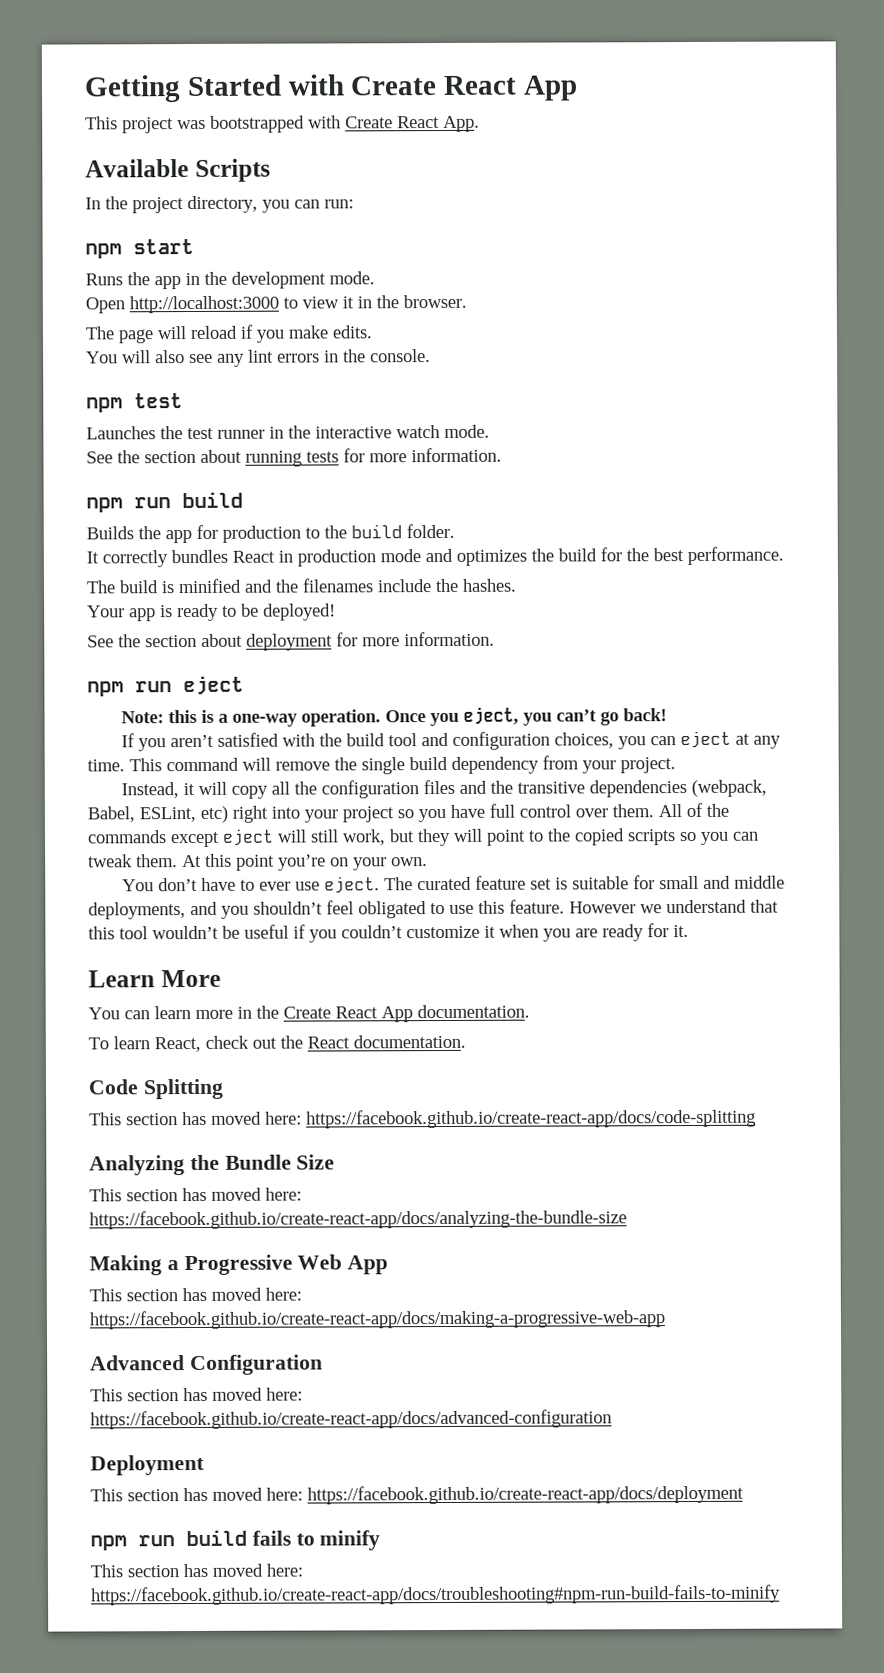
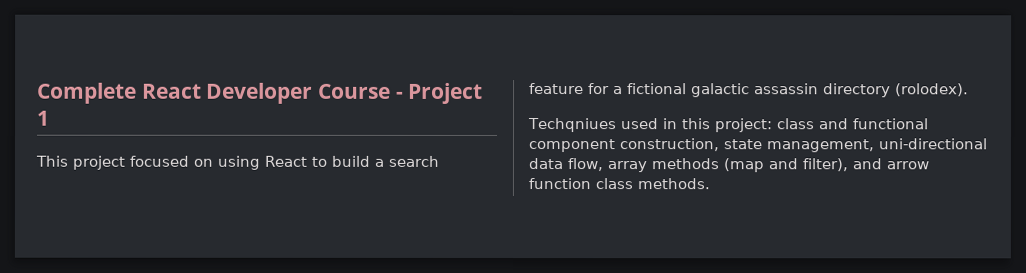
[84,74,579,103] [85,115,480,134] [85,158,271,182] [85,195,354,214] [85,238,194,259] [85,271,375,290] [85,294,467,314] [85,324,372,344] [86,349,431,367] [86,393,183,413] [86,424,490,440] [86,447,502,467] [86,491,243,513] [86,523,455,544] [86,546,784,568] [86,578,517,594] [87,603,336,622] [87,631,495,651] [87,675,244,697] [120,706,667,727] [120,730,781,752] [87,755,676,775] [120,779,767,799] [87,802,729,823] [87,828,759,848] [88,853,428,871] [121,875,785,894] [88,899,779,920] [88,923,689,943] [88,969,221,988] [88,1004,530,1023] [88,1034,466,1053] [88,1078,224,1100] [89,1108,756,1129] [89,1154,336,1176] [89,1187,302,1202] [89,1209,627,1230] [89,1254,389,1276] [89,1287,302,1302] [89,1309,665,1330] [90,1354,323,1376] [90,1387,303,1402] [90,1409,612,1430] [90,1454,205,1476] [90,1484,744,1505] [90,1529,381,1551] [90,1563,303,1578] [91,1584,781,1606] Getting Started with Create React App // This project was bootstrapped with Create React App. // Available Scripts // In the project directory, you can run: // npm start // Runs the app in the development mode. // Open http://localhost:3000 to view it in the browser. // The page will reload if you make edits. // You will also see any lint errors in the console. // npm test // Launches the test runner in the interactive watch mode. // See the section about running tests for more information. // npm run build // Builds the app for production to the build folder. // It correctly bundles React in production mode and optimizes the build for the best performance. // The build is minified and the filenames include the hashes. // Your app is ready to be deployed! // See the section about deployment for more information. // npm run eject // Note: this is a one-way operation. Once you eject, you can’t go back! // If you aren’t satisfied with the build tool and configuration choices, you can eject at any time. This command will remove the single build dependency from your project. // Instead, it will copy all the configuration files and the transitive dependencies (webpack, Babel, ESLint, etc) right into your project so you have full control over them. All of the commands except eject will still work, but they will point to the copied scripts so you can tweak them. At this point you’re on your own. // You don’t have to ever use eject. The curated feature set is suitable for small and middle deployments, and you shouldn’t feel obligated to use this feature. However we understand that this tool wouldn’t be useful if you couldn’t customize it when you are ready for it. // Learn More // You can learn more in the Create React App documentation. // To learn React, check out the React documentation. // Code Splitting // This section has moved here: https://facebook.github.io/create-react-app/docs/code-splitting // Analyzing the Bundle Size // This section has moved here: https://facebook.github.io/create-react-app/docs/analyzing-the-bundle-size // Making a Progressive Web App // This section has moved here: https://facebook.github.io/create-react-app/docs/making-a-progressive-web-app // Advanced Configuration // This section has moved here: https://facebook.github.io/create-react-app/docs/advanced-configuration // Deployment // This section has moved here: https://facebook.github.io/create-react-app/docs/deployment // npm run build fails to minify // This section has moved here: https://facebook.github.io/create-react-app/docs/troubleshooting#npm-run-build-fails-to-minify -> [37,82,484,104] [37,110,50,126] [35,155,439,170] [529,83,969,98] [528,118,929,133] [528,138,987,153] [528,158,929,173] [528,178,710,190] Complete React Developer Course - Project 1 // This project focused on using React to build a search feature for a fictional galactic assassin directory (rolodex). // Techqniues used in this project: class and functional component construction, state management, uni-directional data flow, array methods (map and filter), and arrow function class methods.

